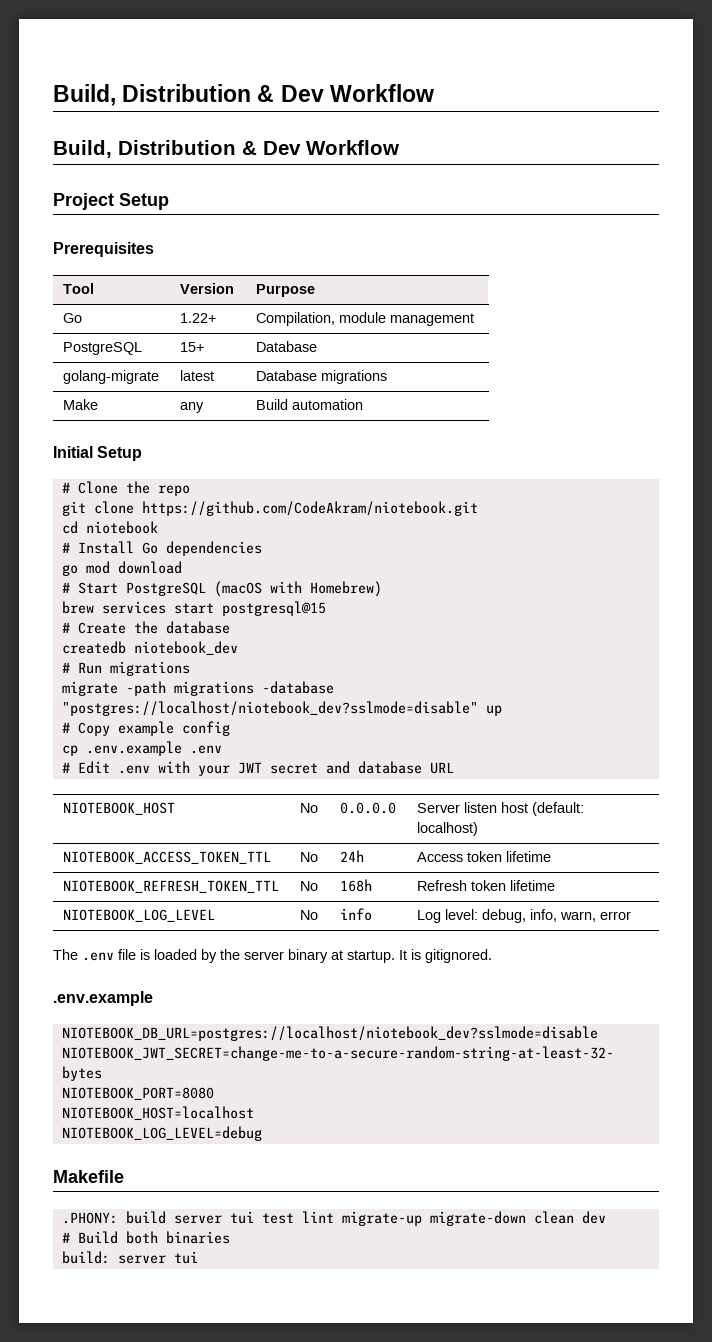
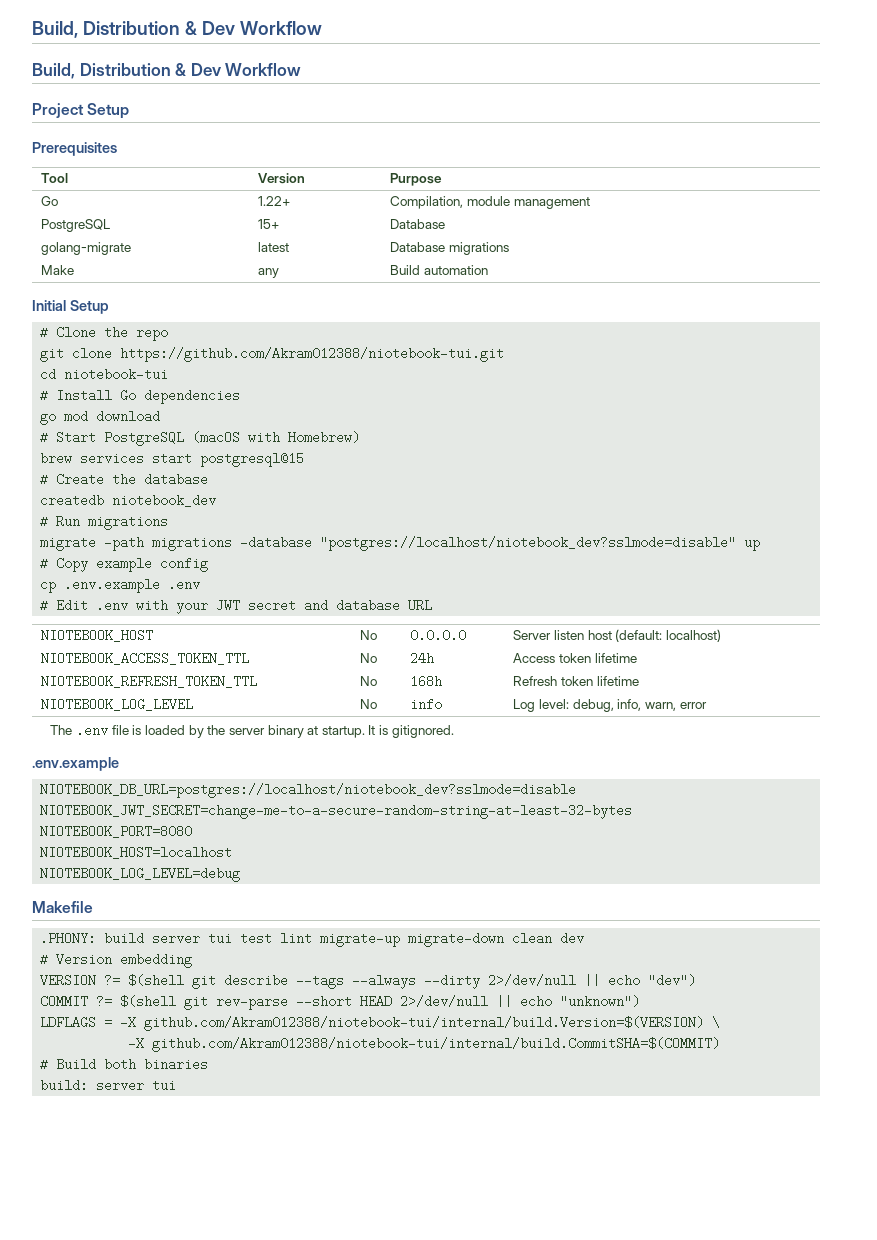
[141,501,478,516] https://github.com/CodeAkram/niotebook.git -> [120,347,505,362] https://github.com/Akram012388/niotebook-tui.git
[85,521,158,534] niotebook -> [64,368,169,381] niotebook-tui
(606, 1217) none -> [40,953,193,968] [40,974,697,989] [40,995,641,1010] [40,1016,721,1031] [128,1037,721,1052] // # Version embedding // VERSION ?= $(shell git describe --tags --always --dirty 2>/dev/null || echo "dev") // COMMIT ?= $(shell git rev-parse --short HEAD 2>/dev/null || echo "unknown") // LDFLAGS = -X github.com/Akram012388/niotebook-tui/internal/build.Version=$(VERSION) \ // -X github.com/Akram012388/niotebook-tui/internal/build.CommitSHA=$(COMMIT)

